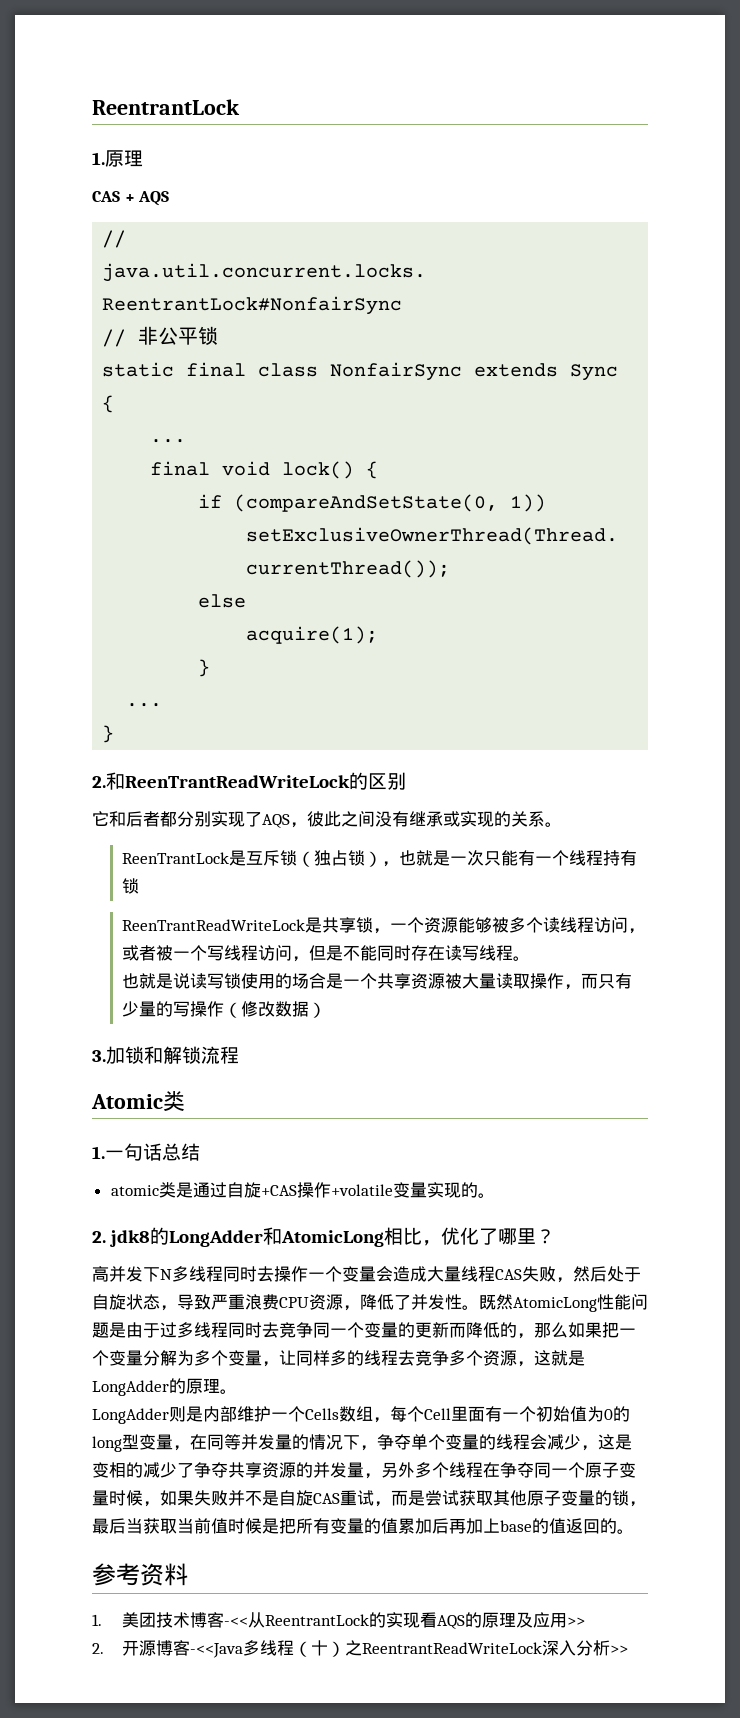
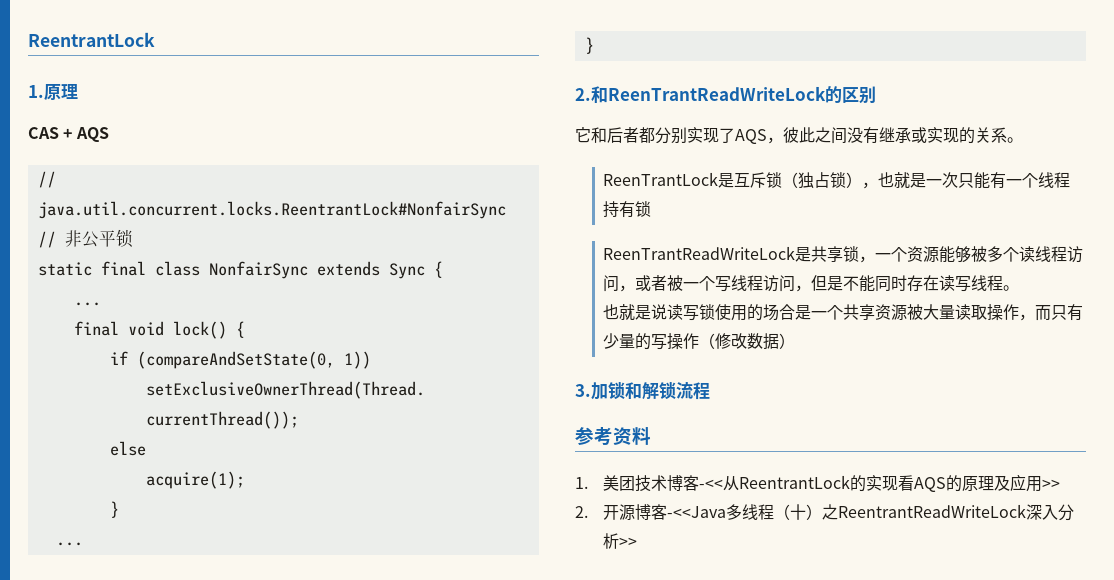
[91,1091,185,1111] [92,1143,200,1161] [110,1182,495,1198] [92,1227,556,1247] [92,1266,641,1283] [92,1294,648,1312] [92,1322,636,1339] [92,1350,585,1367] [92,1378,237,1396] [92,1406,630,1424] [92,1434,632,1452] [92,1462,636,1479] [92,1490,646,1507] [92,1518,634,1534] // Atomic类 // 1.一句话总结 // atomic类是通过自旋+CAS操作+volatile变量实现的。 // 2. jdk8的LongAdder和AtomicLong相比，优化了哪里？ // 高并发下N多线程同时去操作一个变量会造成大量线程CAS失败，然后处于自旋状态，导致严重浪费CPU资源，降低了并发性。既然AtomicLong性能问题是由于过多线程同时去竞争同一个变量的更新而降低的，那么如果把一个变量分解为多个变量，让同样多的线程去竞争多个资源，这就是LongAdder的原理。 // LongAdder则是内部维护一个Cells数组，每个Cell里面有一个初始值为0的long型变量，在同等并发量的情况下，争夺单个变量的线程会减少，这是变相的减少了争夺共享资源的并发量，另外多个线程在争夺同一个原子变量时候，如果失败并不是自旋CAS重试，而是尝试获取其他原子变量的锁，最后当获取当前值时候是把所有变量的值累加后再加上base的值返回的。 -> (710, 391) none

